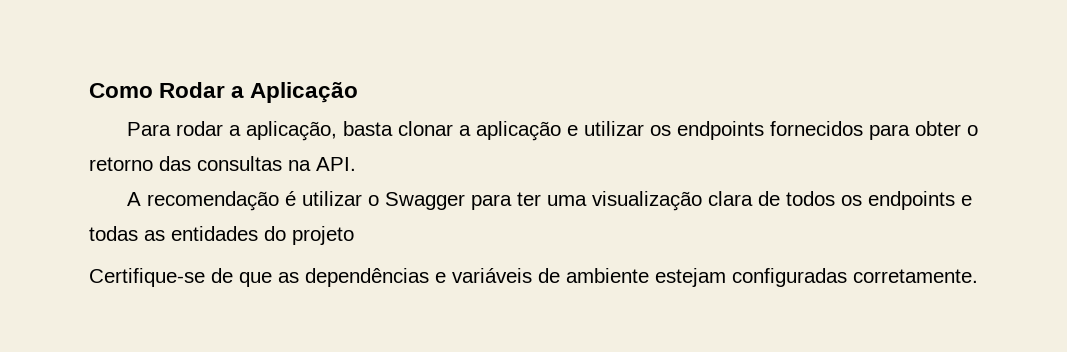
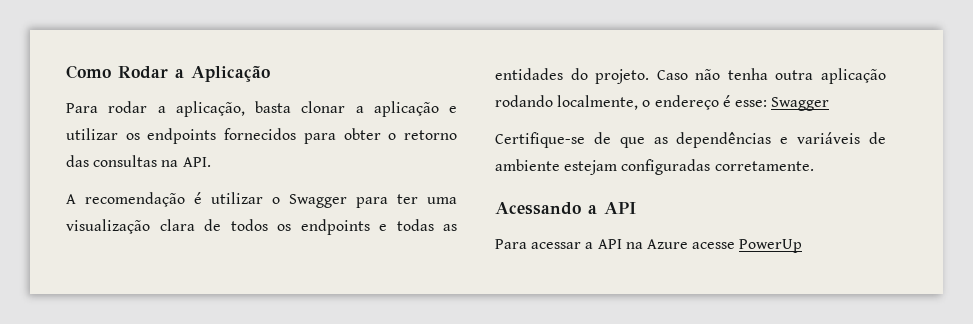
[292,226,354,245] projeto -> [595,68,886,84] [495,95,830,111] projeto. Caso não tenha outra aplicação rodando localmente, o endereço é esse: Swagger
(978, 276) none -> [495,202,636,215] [495,239,803,253] // Acessando a API // Para acessar a API na Azure acesse PowerUp

